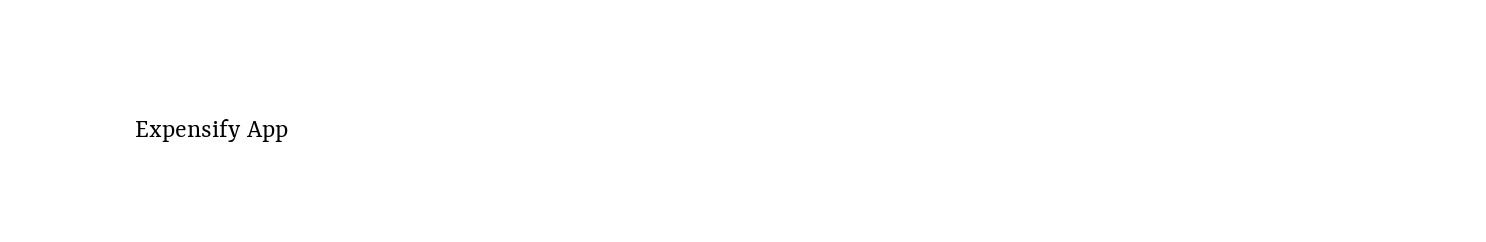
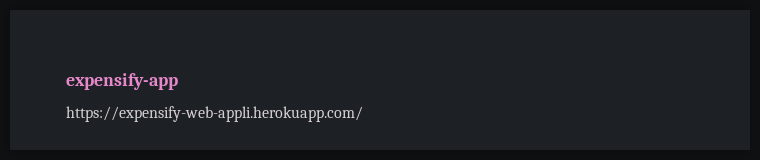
[135,119,289,142] Expensify App -> [66,73,178,90] [66,106,363,122] expensify-app // https://expensify-web-appli.herokuapp.com/

